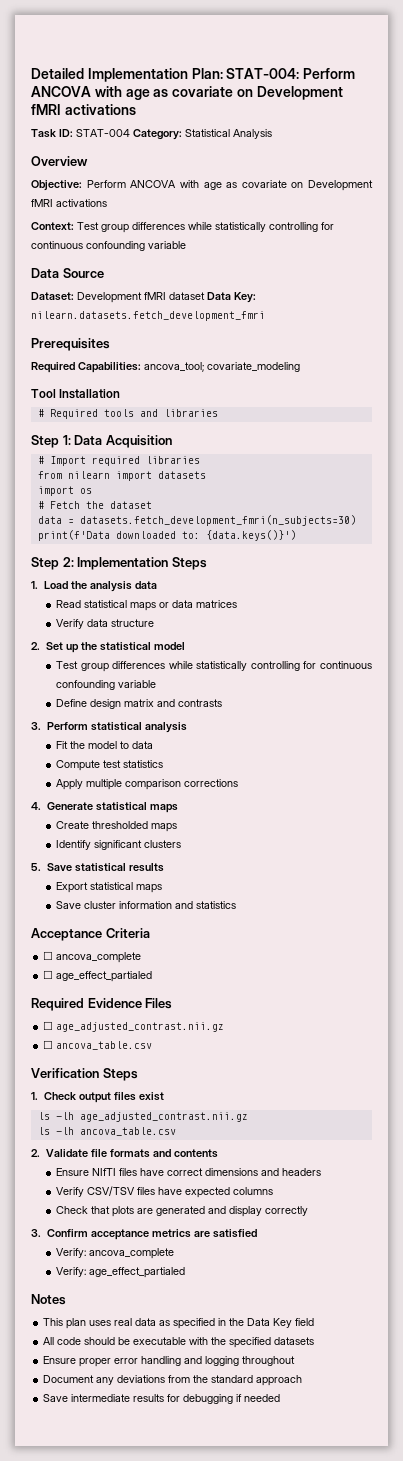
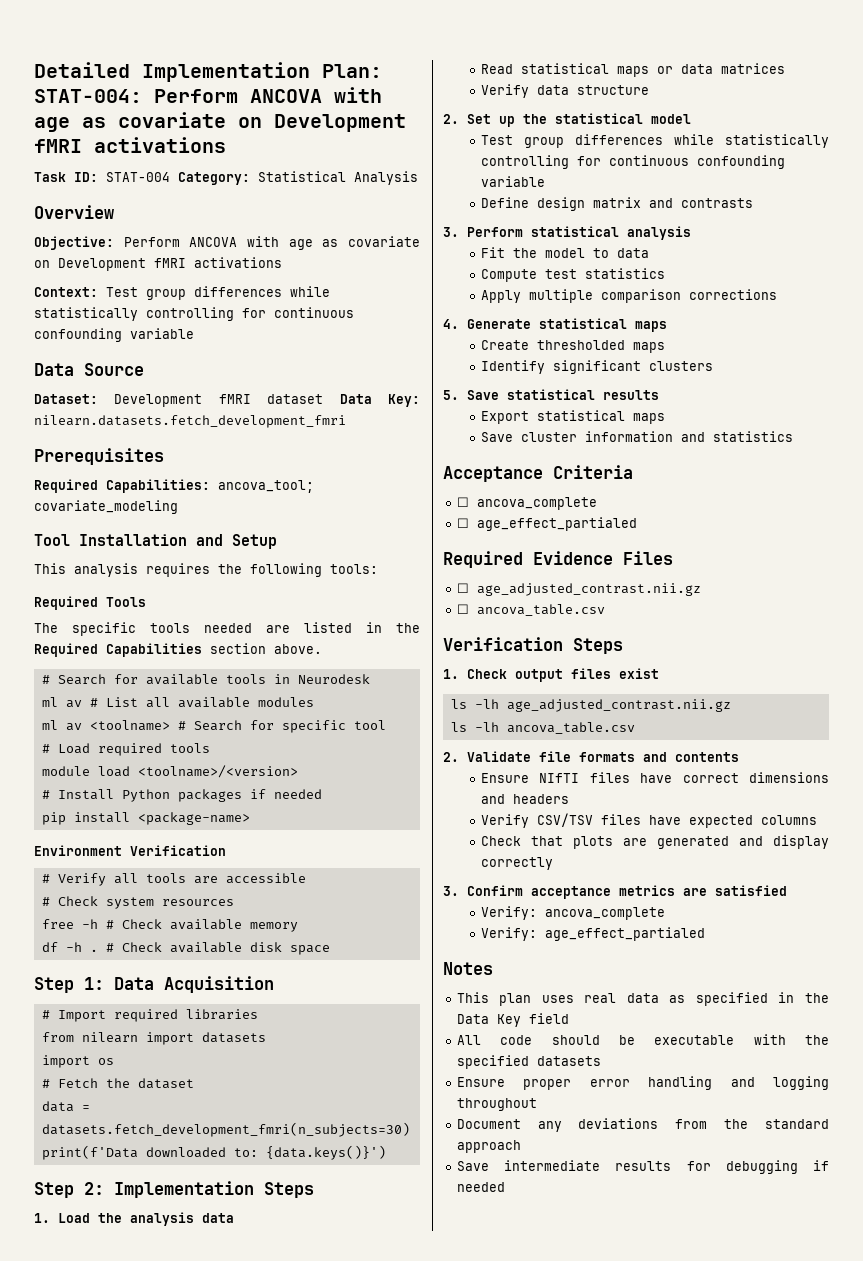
[37,409,218,419] // # Required tools and libraries -> [196,534,277,549] [34,563,378,577] [34,596,146,610] [34,622,420,636] [34,643,322,657] [41,674,370,685] [41,697,314,708] [41,720,386,733] [41,743,210,756] [41,765,298,778] [41,789,322,802] [41,812,250,825] [34,845,226,856] [41,873,306,886] [41,896,234,909] [41,919,298,932] [41,942,330,955] and Setup // This analysis requires the following tools: // Required Tools // The specific tools needed are listed in the Required Capabilities section above. // # Search for available tools in Neurodesk // ml av # List all available modules // ml av <toolname> # Search for specific tool // # Load required tools // module load <toolname>/<version> // # Install Python packages if needed // pip install <package-name> // Environment Verification // # Verify all tools are accessible // # Check system resources // free -h # Check available memory // df -h . # Check available disk space

